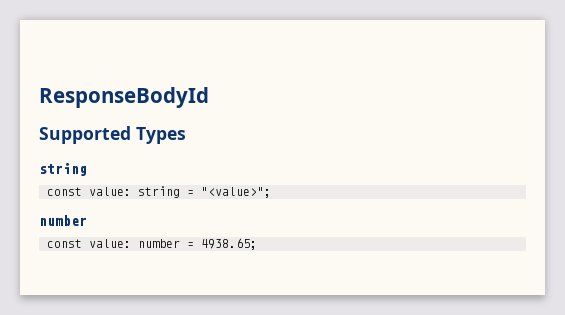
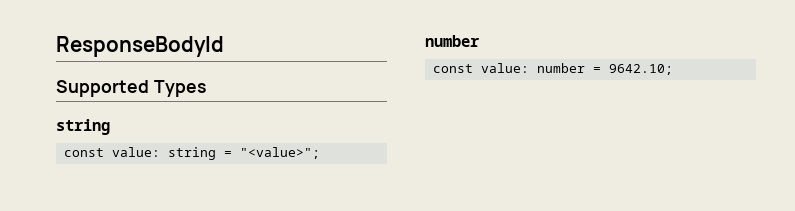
[200,238,257,250] 4938.65; -> [608,64,673,75] 9642.10;

